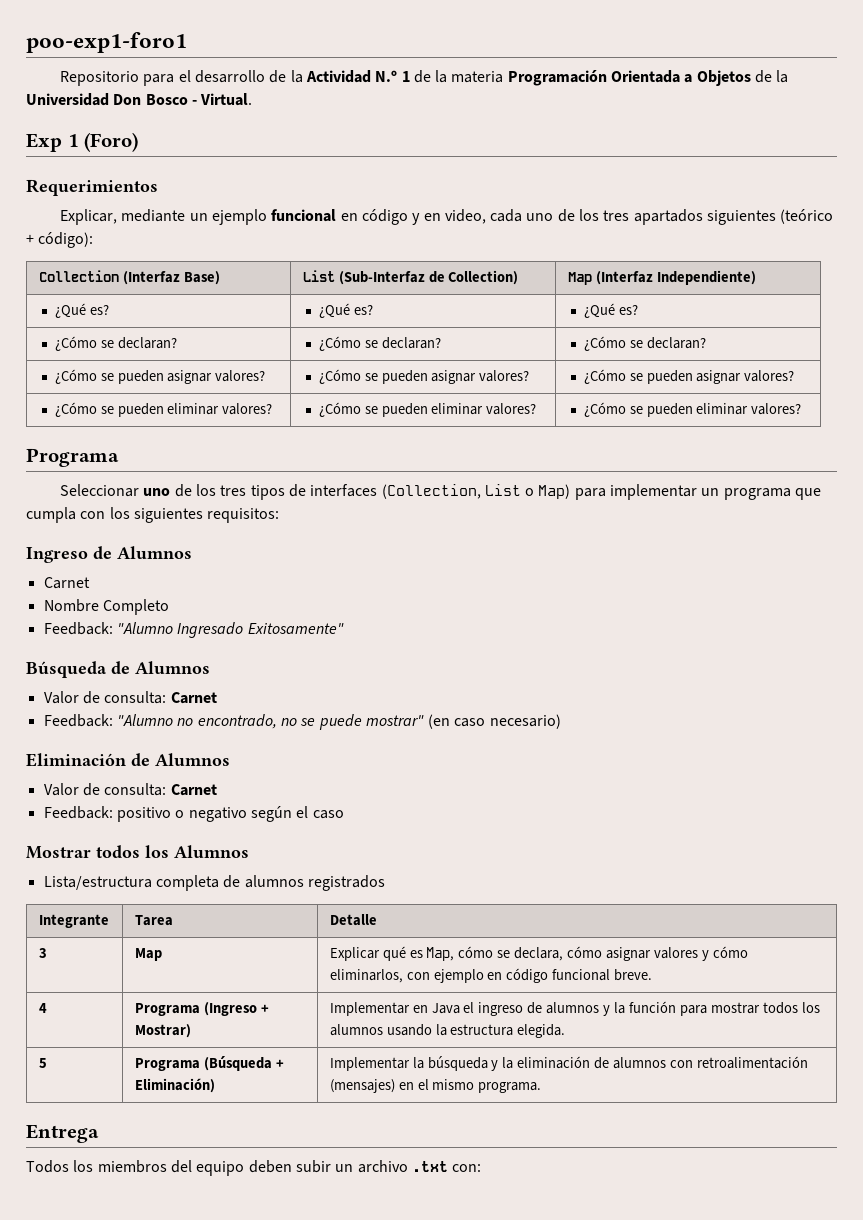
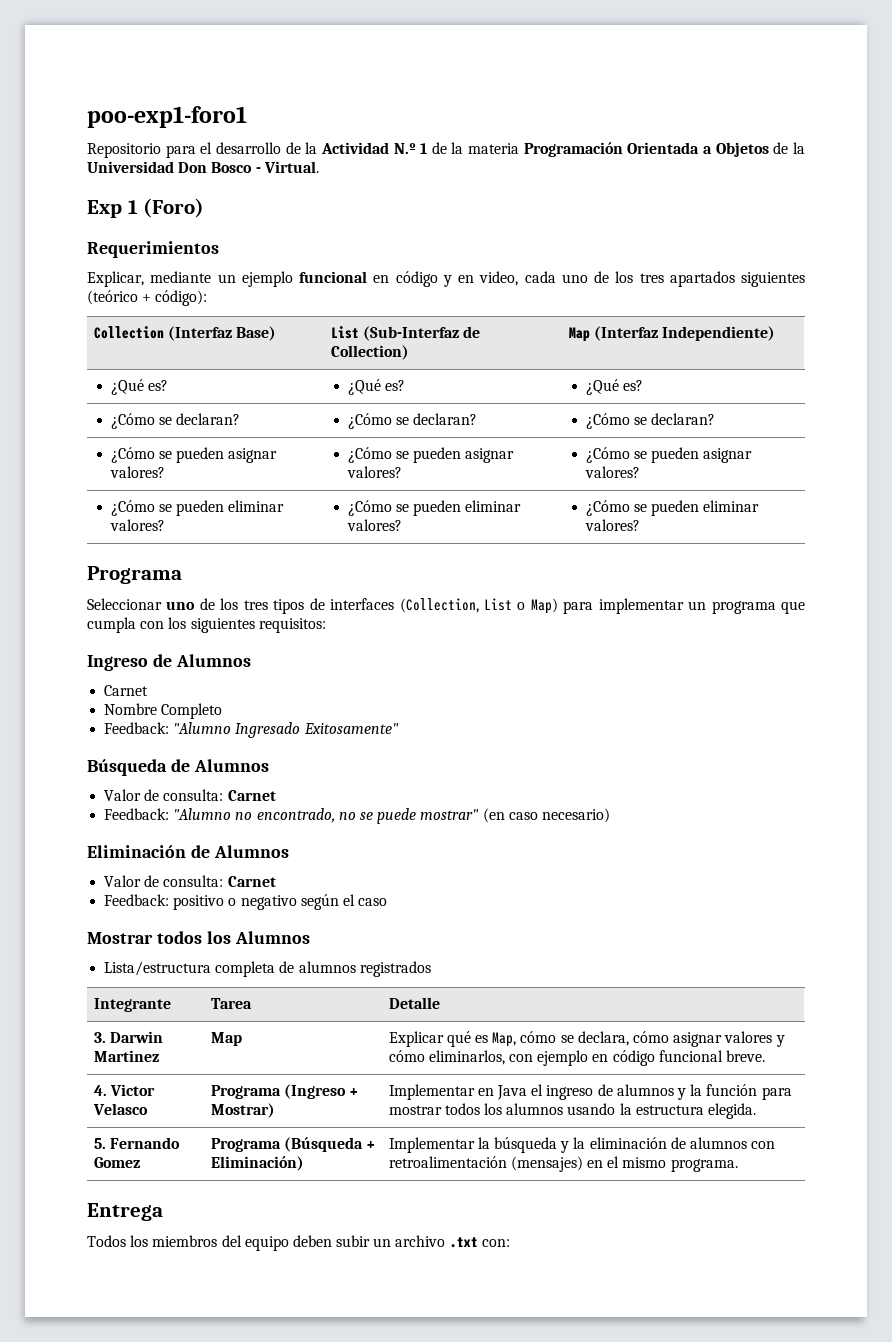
[38,948,47,958] 3 -> [93,1031,163,1043] [93,1050,159,1062] 3. Darwin Martinez
[38,1003,47,1013] 4 -> [93,1084,155,1096] [92,1103,148,1115] 4. Victor Velasco
[38,1058,47,1068] 5 -> [93,1137,180,1149] [93,1157,140,1168] 5. Fernando Gomez

